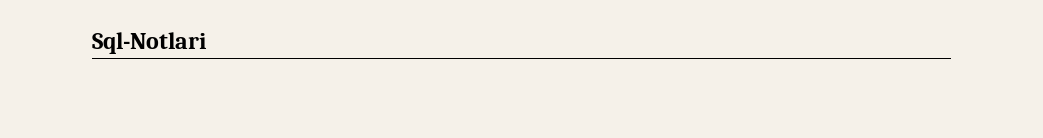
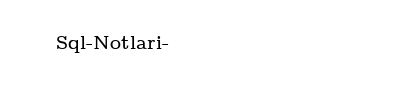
[92,32,207,54] Sql-Notlari -> [56,36,169,53] Sql-Notlari-

